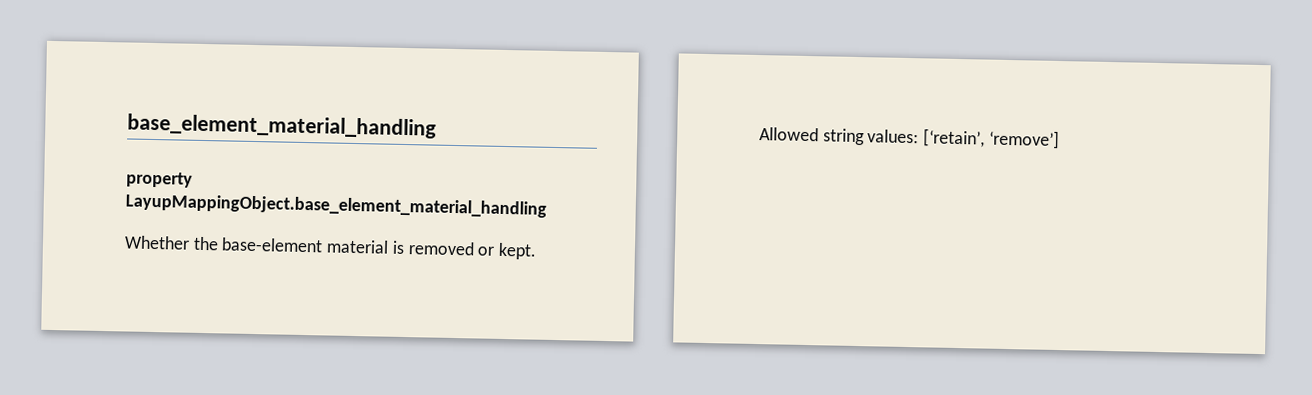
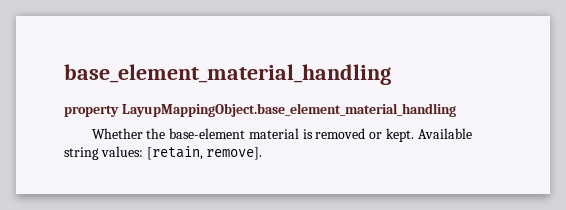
[759,127,819,142] Allowed -> [417,128,472,139] Available
[923,128,1060,150] [‘retain’, ‘remove’] -> [146,146,263,160] [retain, remove].

